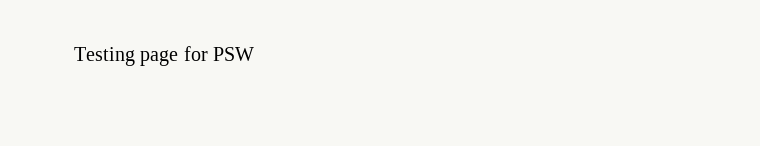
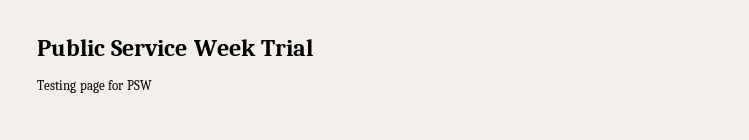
(74, 56) none -> [37,39,314,56] Public Service Week Trial //

